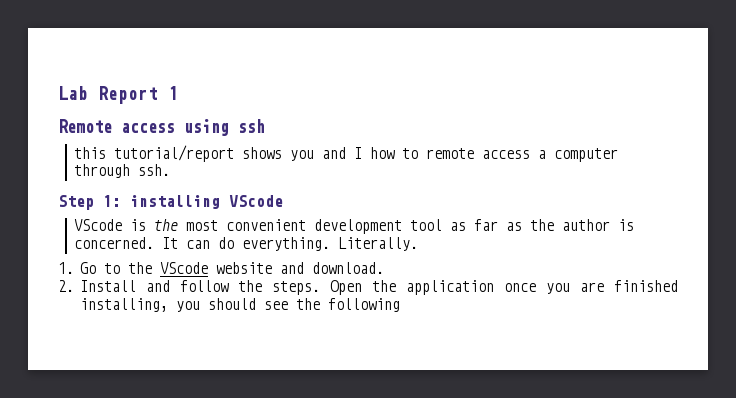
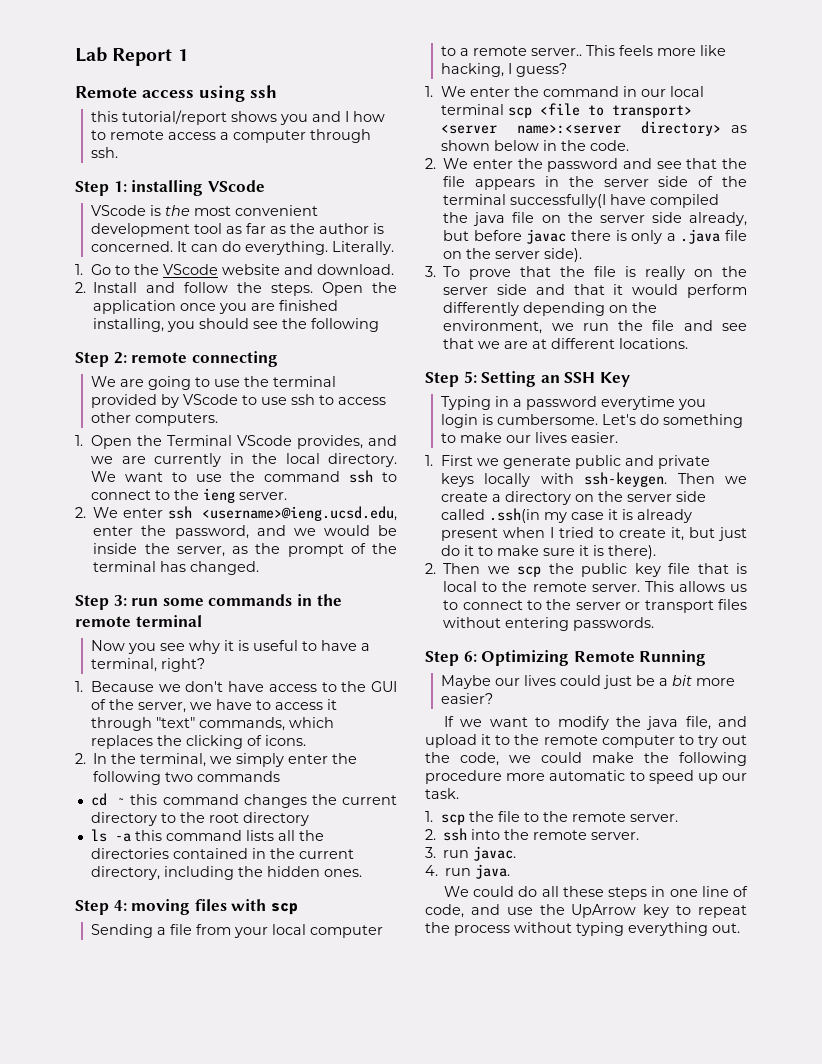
(401, 305) none -> [75,351,278,367] [91,376,337,390] [91,394,387,408] [91,412,219,426] [75,435,398,449] [91,453,397,467] [91,470,397,483] [91,488,288,503] [75,506,397,521] [93,525,397,539] [93,543,397,557] [93,561,260,575] [75,594,342,610] [75,615,202,627] [91,640,371,654] [91,658,206,672] [75,681,397,692] [91,699,338,713] [91,717,335,731] [91,735,307,749] [75,753,358,767] [93,771,281,785] [90,793,397,808] [90,812,309,826] [90,829,324,842] [90,848,354,859] [90,866,362,880] [75,899,298,915] [91,924,384,938] [441,45,727,56] [441,63,568,77] [425,86,705,97] [441,103,693,118] [441,121,747,136] [441,140,630,151] [425,158,747,172] [443,176,747,190] [443,194,720,208] [443,212,747,226] [443,229,747,244] [443,248,583,262] [425,266,747,280] [443,284,747,298] [443,302,658,316] [443,320,747,334] [443,338,689,349] [425,371,630,387] [441,396,707,410] [441,414,744,428] [441,432,619,443] [425,455,711,469] [441,472,747,487] [441,491,707,505] [441,508,693,523] [441,527,747,541] [441,545,657,559] [425,563,747,577] [443,581,747,592] [443,599,747,613] [443,617,655,631] [425,650,707,666] [441,675,736,689] [441,693,494,704] [444,716,747,730] [425,734,747,748] [425,752,747,766] [425,770,747,784] [425,788,459,799] [425,811,679,825] [425,828,640,841] [425,846,517,861] [425,864,511,879] [444,886,748,900] [425,904,747,918] [425,922,740,936] // Step 2: remote connecting // We are going to use the terminal provided by VScode to use ssh to access other computers. // 1. Open the Terminal VScode provides, and we are currently in the local directory. We want to use the command ssh to connect to the ieng server. // 2. We enter ssh <username>@ieng.ucsd.edu, enter the password, and we would be inside the server, as the prompt of the terminal has changed. // Step 3: run some commands in the remote terminal // Now you see why it is useful to have a terminal, right? // 1. Because we don't have access to the GUI of the server, we have to access it through "text" commands, which replaces the clicking of icons. // 2. In the terminal, we simply enter the following two commands // cd ~ this command changes the current directory to the root directory // ls -a this command lists all the directories contained in the current directory, including the hidden ones. // Step 4: moving files with scp // Sending a file from your local computer to a remote server.. This feels more like hacking, I guess? // 1. We enter the command in our local terminal scp <file to transport> <server name>:<server directory> as shown below in the code. // 2. We enter the password and see that the file appears in the server side of the terminal successfully(I have compiled the java file on the server side already, but before javac there is only a .java file on the server side). // 3. To prove that the file is really on the server side and that it would perform differently depending on the environment, we run the file and see that we are at different locations. // Step 5: Setting an SSH Key // Typing in a password everytime you login is cumbersome. Let's do something to make our lives easier. // 1. First we generate public and private keys locally with ssh-keygen. Then we create a directory on the server side called .ssh(in my case it is already present when I tried to create it, but just do it to make sure it is there). // 2. Then we scp the public key file that is local to the remote server. This allows us to connect to the server or transport files without entering passwords. // Step 6: Optimizing Remote Running // Maybe our lives could just be a bit more easier? // If we want to modify the java file, and upload it to the remote computer to try out the code, we could make the following procedure more automatic to speed up our task. // 1. scp the file to the remote server. // 2. ssh into the remote server. // 3. run javac. // 4. run java. // We could do all these steps in one line of code, and use the UpArrow key to repeat the process without typing everything out.

